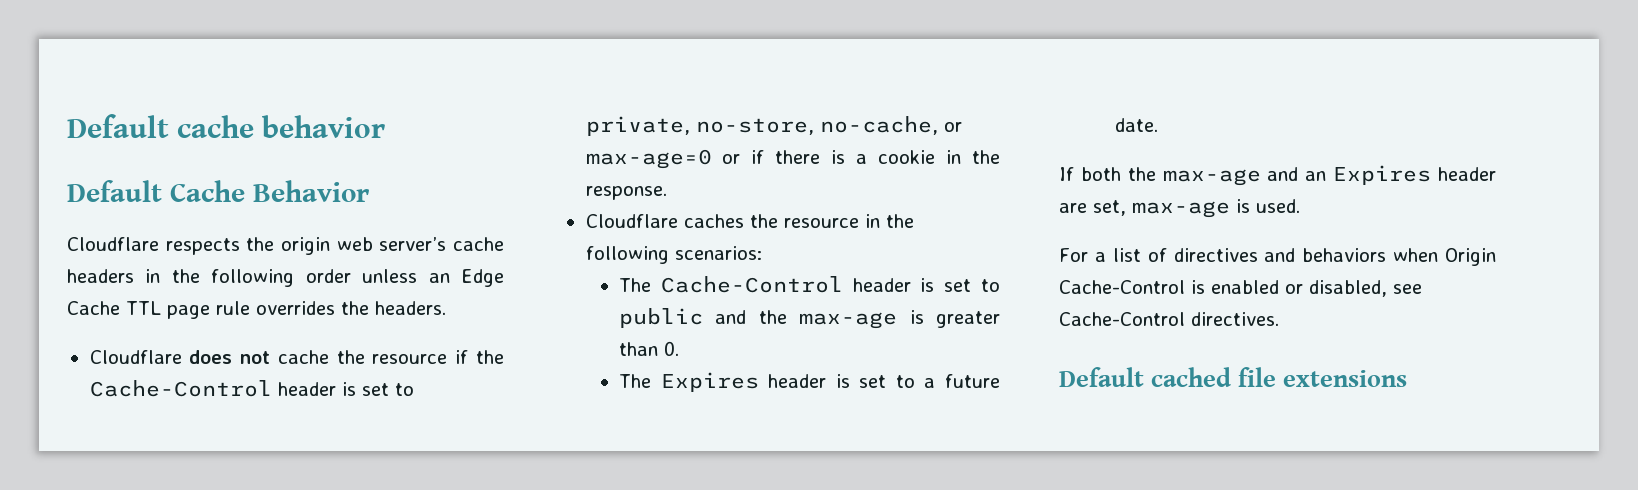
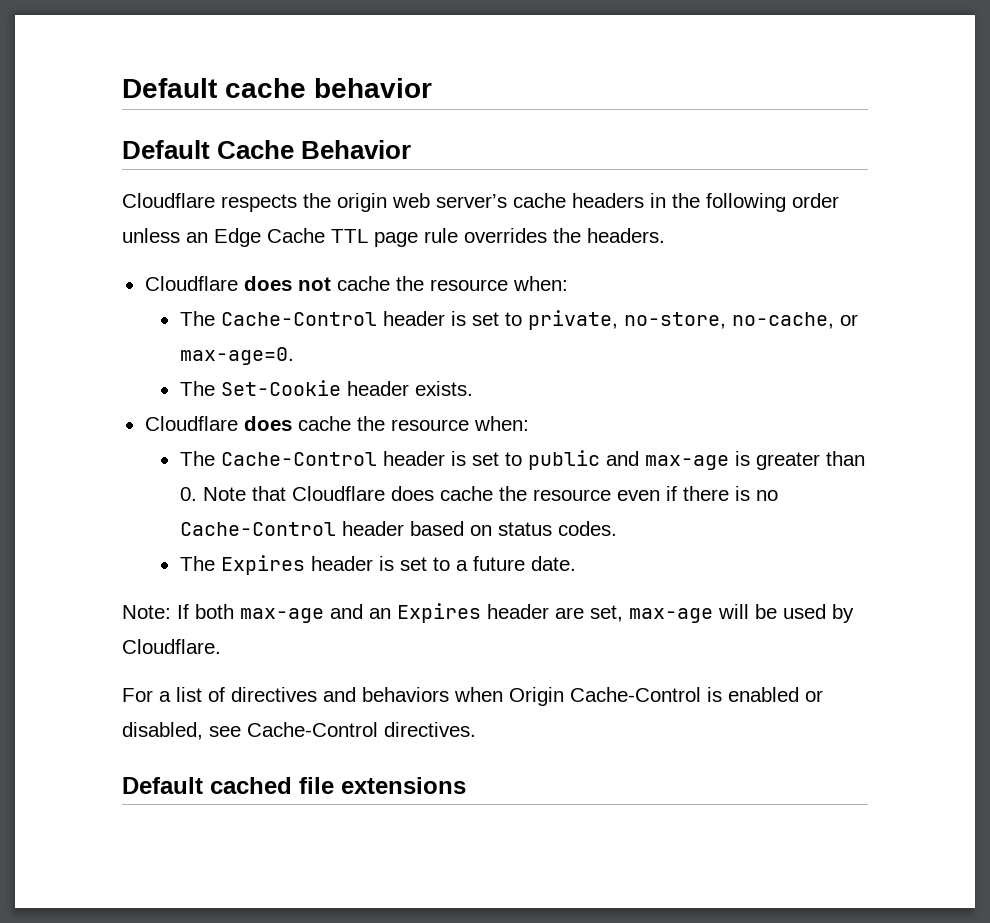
[455,350,504,364] if the -> [512,276,568,291] [179,311,215,326] when: // The
[585,149,1000,169] [585,186,667,200] [585,214,914,228] [585,246,762,264] max-age=0 or if there is a cookie in the response. // Cloudflare caches the resource in the following scenarios: -> [179,347,294,365] [179,380,473,396] [144,416,529,431] max-age=0. // The Set-Cookie header exists. // Cloudflare does cache the resource when:
[758,310,787,324] the -> (639, 458) none
(680, 348) none -> [202,486,778,501] [179,521,617,536] Note that Cloudflare does cache the resource even if there is no Cache-Control header based on status codes.
(1159, 125) none -> [122,605,171,619] Note:
[1127,167,1156,181] the -> (234, 611) none
[1236,199,1300,213] is used. -> [718,604,854,623] [122,639,221,654] will be used by Cloudflare.

